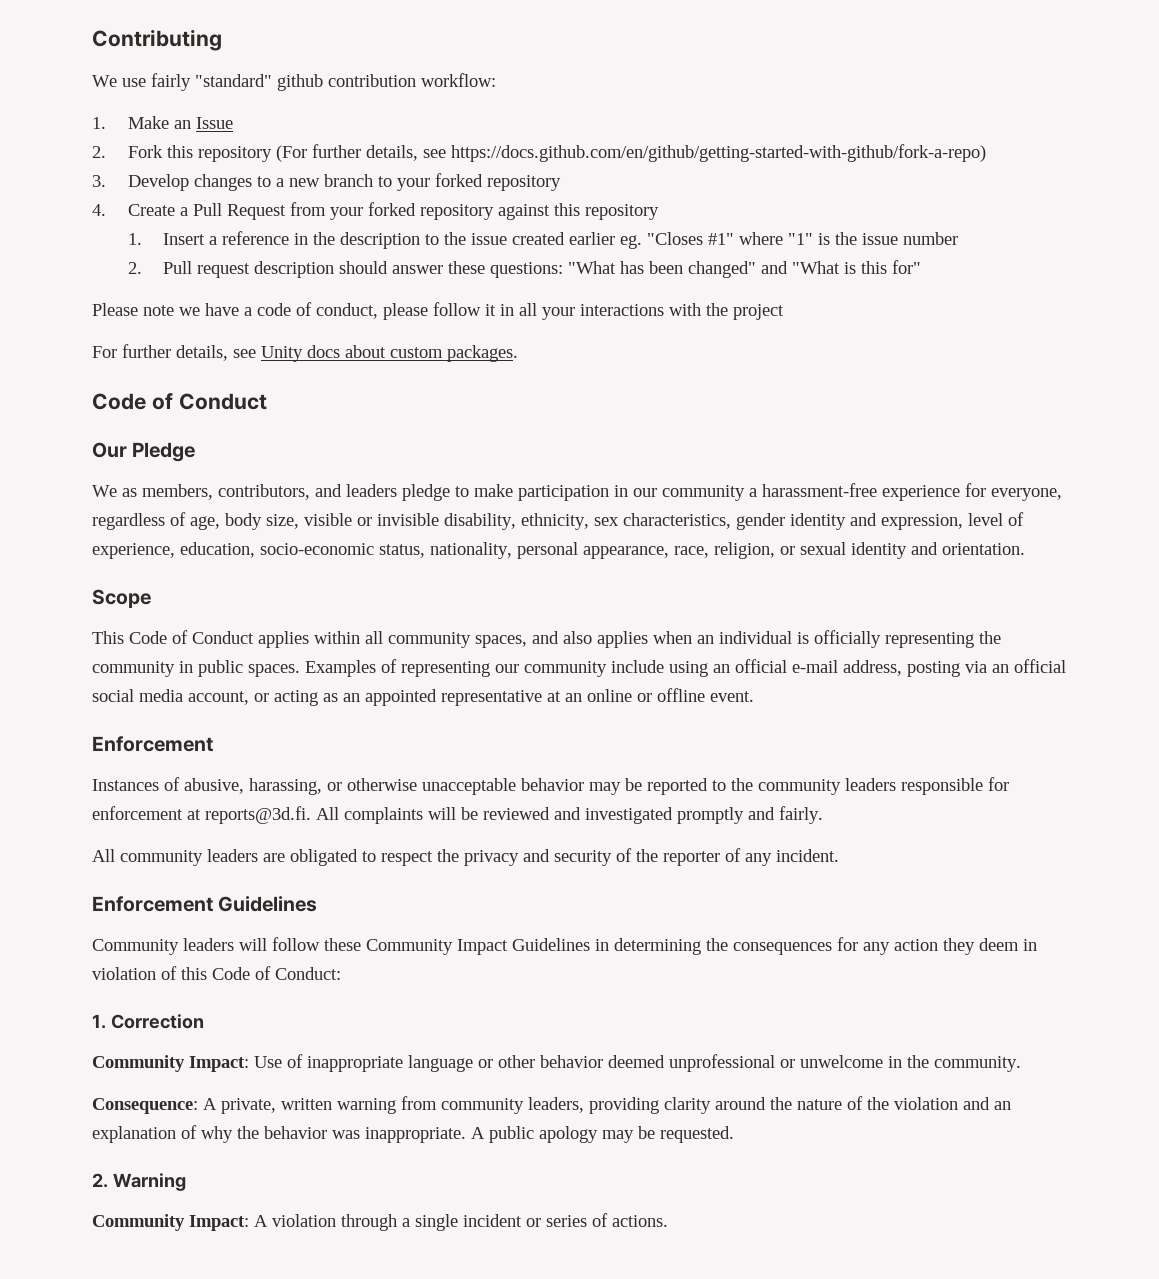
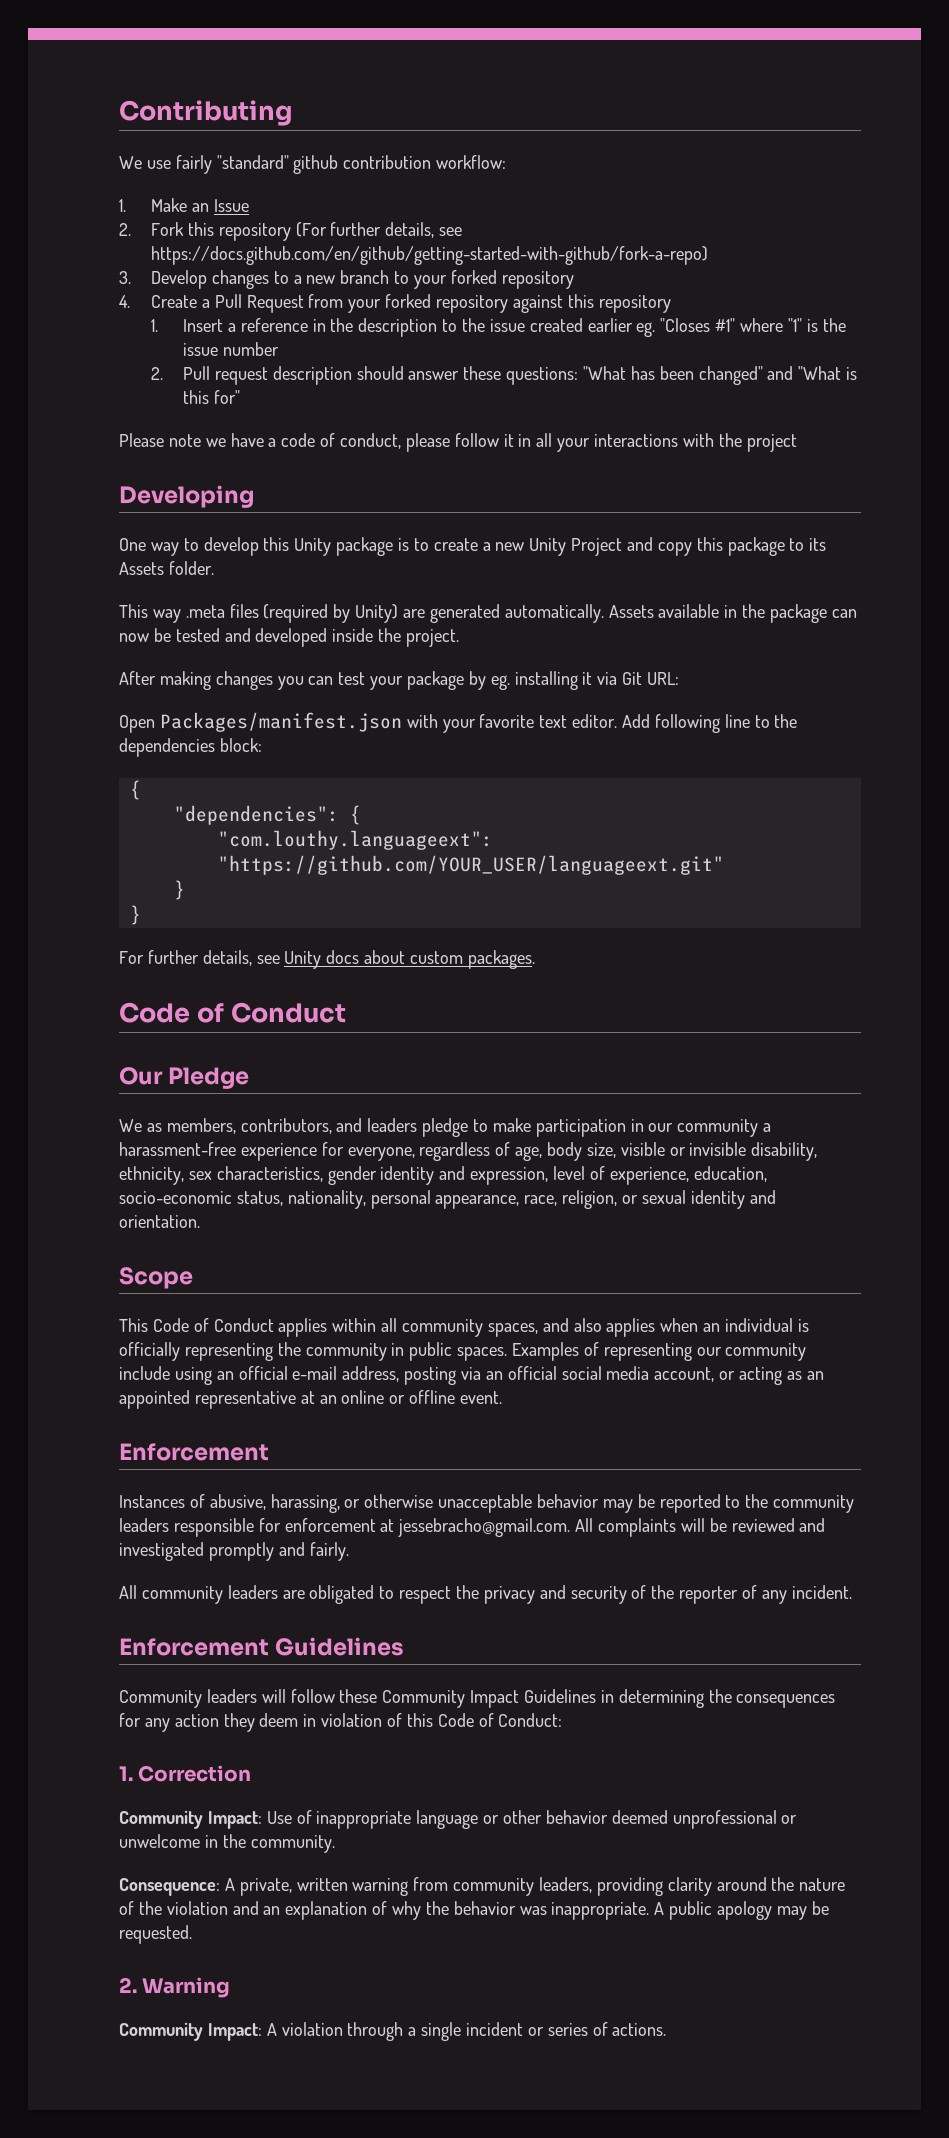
(784, 312) none -> [119,485,254,508] [119,537,827,556] [119,561,214,575] [119,604,857,623] [119,628,460,647] [119,671,680,690] [119,712,798,733] [119,738,262,757] [129,780,141,800] [173,805,361,825] [217,830,493,850] [217,855,724,875] [173,880,185,900] [129,905,141,925] // Developing // One way to develop this Unity package is to create a new Unity Project and copy this package to its Assets folder. // This way .meta files (required by Unity) are generated automatically. Assets available in the package can now be tested and developed inside the project. // After making changes you can test your package by eg. installing it via Git URL: // Open Packages/manifest.json with your favorite text editor. Add following line to the dependencies block: // { // "dependencies": { // "com.louthy.languageext": "https://github.com/YOUR_USER/languageext.git" // } // }
[205,806,311,824] reports@3d.fi. -> [398,1518,571,1537] jessebracho@gmail.com.

